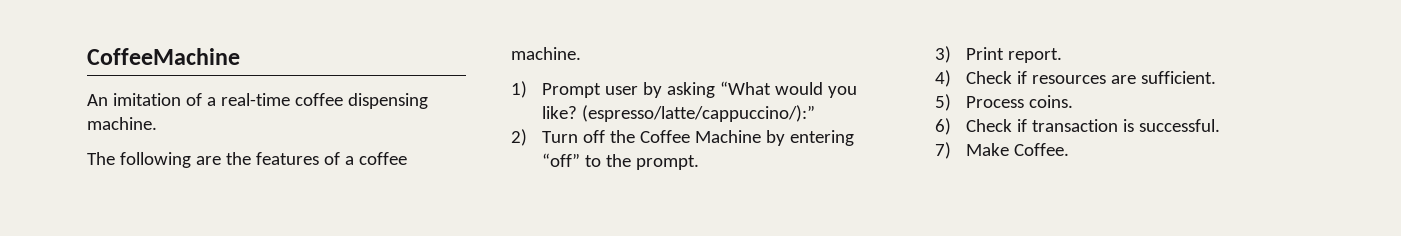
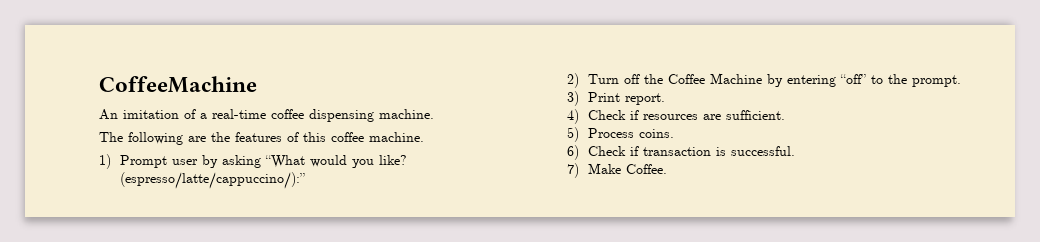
[344,156,354,165] a -> [303,132,326,142] this

